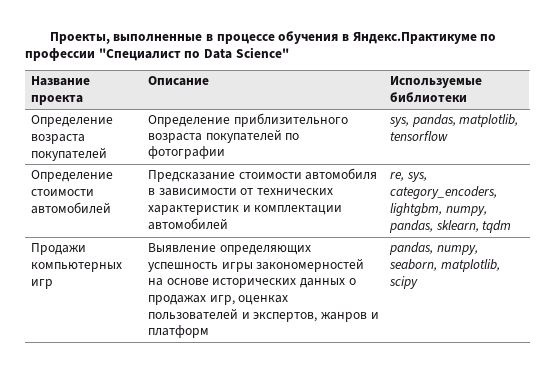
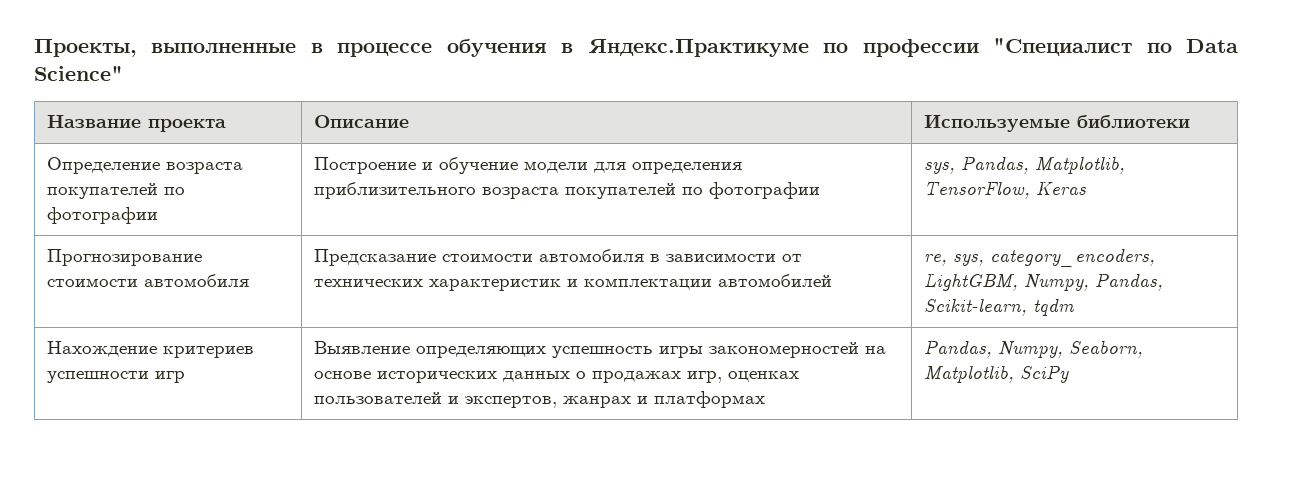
[148,115,231,127] | Определение -> [163,187,185,195] [46,207,158,224] [313,157,742,174] по фотографии | Построение и обучение модели для определения
[411,114,519,127] [390,131,449,141] [31,170,114,182] [31,189,95,196] [31,202,112,214] pandas, matplotlib, tensorflow // Определение стоимости автомобилей -> [960,156,1125,174] [923,181,1086,199] [46,249,202,266] [46,274,249,287] Pandas, Matplotlib, TensorFlow, Keras // Прогнозирование стоимости автомобиля
[390,203,487,216] [389,220,512,233] [31,243,87,255] [31,262,123,272] lightgbm, numpy, pandas, sklearn, tqdm // Продажи компьютерных -> [923,273,1163,291] [923,299,1074,316] [46,341,254,358] [46,371,149,383] LightGBM, Numpy, Pandas, Scikit-learn, tqdm // Нахождение критериев успешности
[320,312,379,322] [148,325,210,338] [389,242,478,255] [389,259,500,272] [389,276,419,289] жанров и платформ | pandas, numpy, seaborn, matplotlib, scipy -> [562,391,765,408] [923,340,1143,358] [923,365,1069,383] жанрах и платформах | Pandas, Numpy, Seaborn, Matplotlib, SciPy

